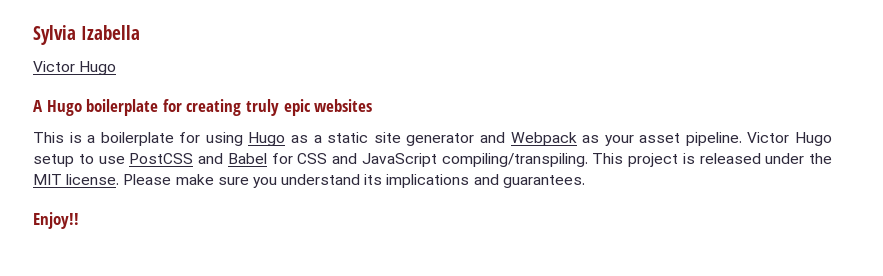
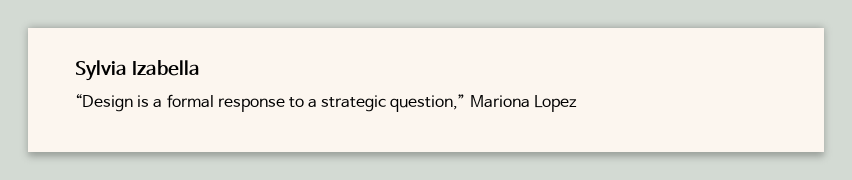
[33,61,117,75] [33,99,373,116] [33,132,832,146] [33,153,832,167] [33,174,585,188] [33,212,79,229] Victor Hugo // A Hugo boilerplate for creating truly epic websites // This is a boilerplate for using Hugo as a static site generator and Webpack as your asset pipeline. Victor Hugo setup to use PostCSS and Babel for CSS and JavaScript compiling/transpiling. This project is released under the MIT license. Please make sure you understand its implications and guarantees. // Enjoy!! -> [75,94,577,112] “Design is a formal response to a strategic question,” Mariona Lopez

